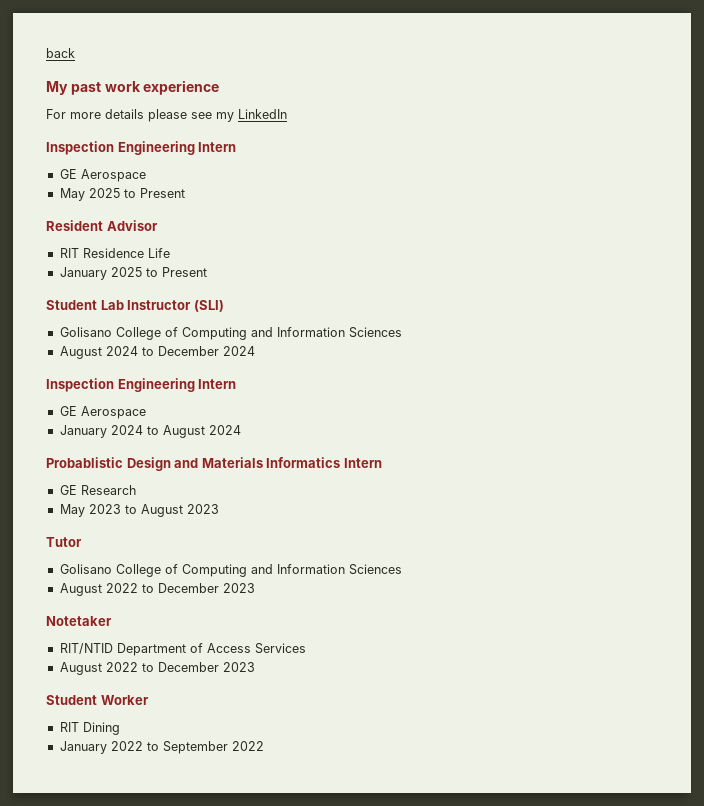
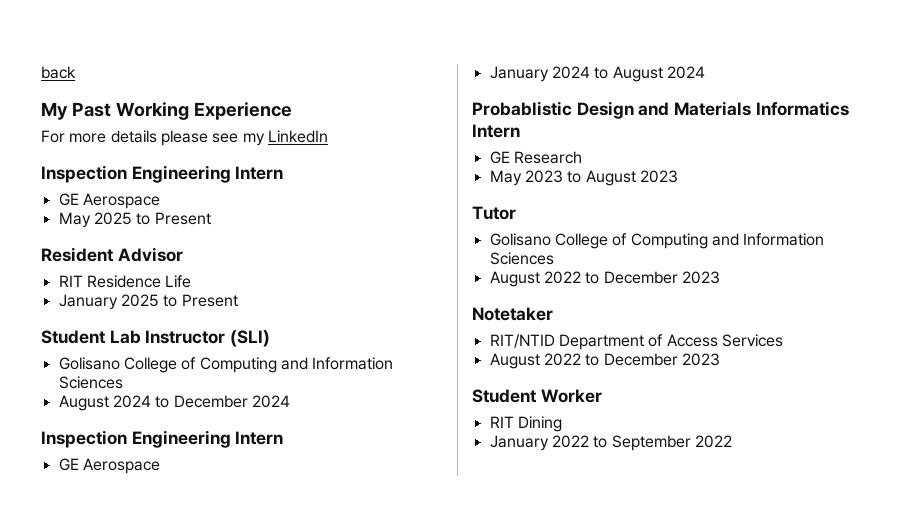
[70,80,220,95] past work experience -> [71,102,292,120] Past Working Experience

